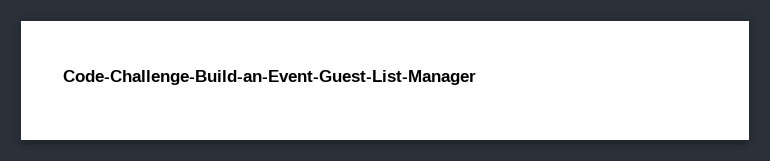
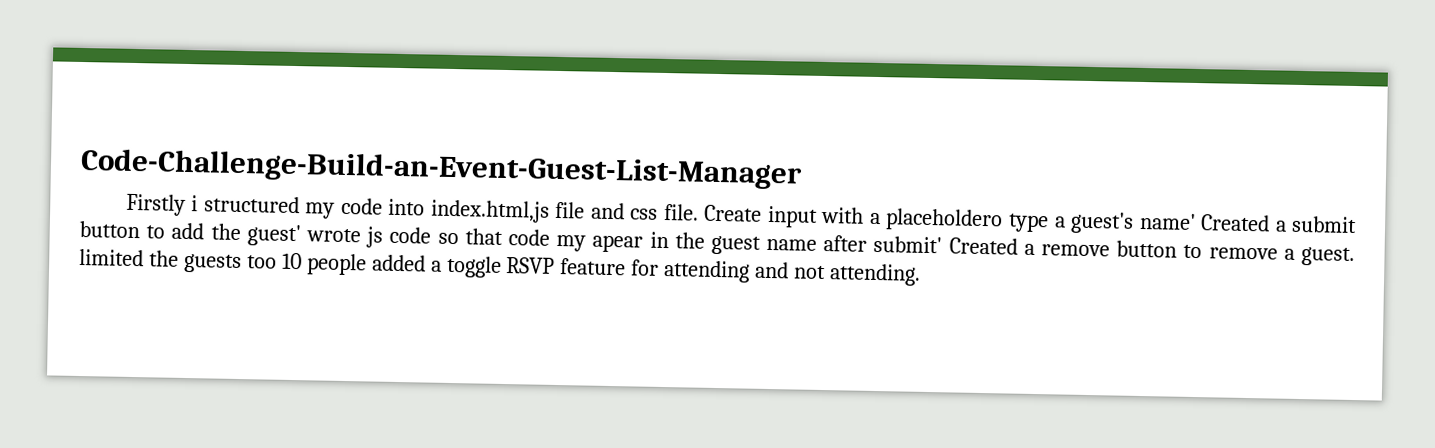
(476, 77) none -> [125,193,1357,234] [79,220,1355,267] [79,248,922,286] // Firstly i structured my code into index.html,js file and css file. Create input with a placeholdero type a guest's name' Created a submit button to add the guest' wrote js code so that code my apear in the guest name after submit' Created a remove button to remove a guest. limited the guests too 10 people added a toggle RSVP feature for attending and not attending.

